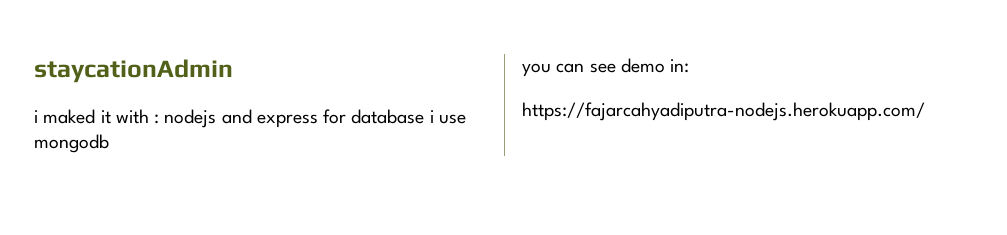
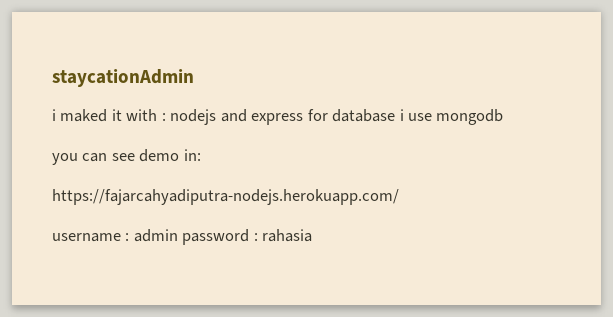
(925, 111) none -> [52,229,313,245] // username : admin password : rahasia

